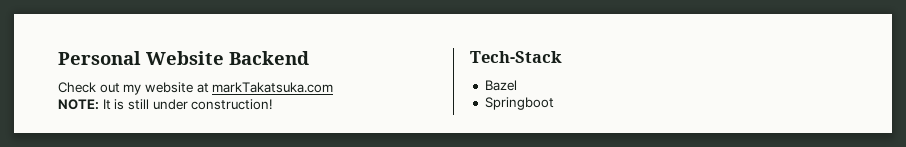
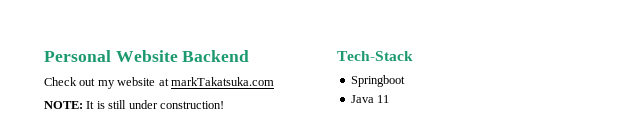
[484,80,517,91] [484,97,554,110] Bazel // Springboot -> [350,75,405,87] [350,95,390,103] Springboot // Java 11

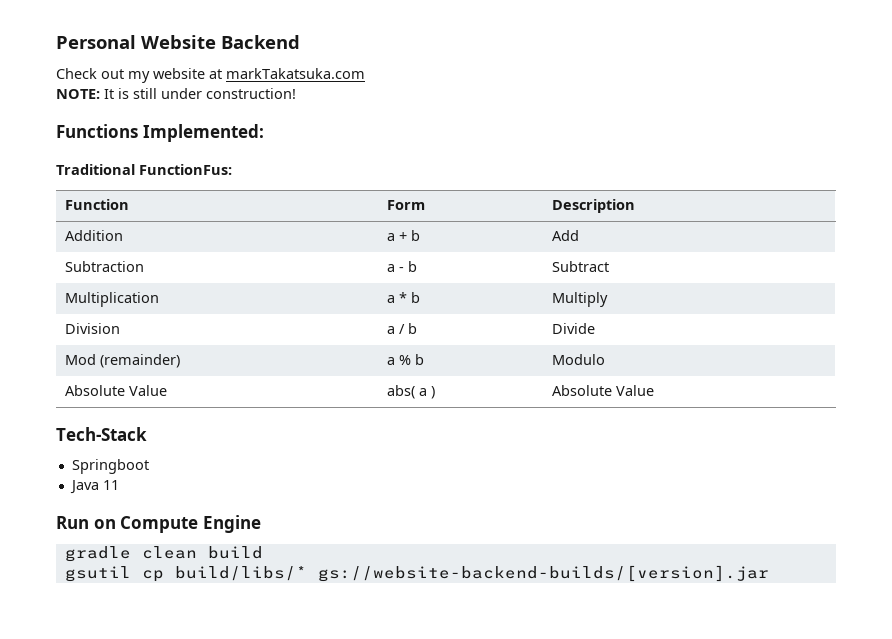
[337,51,413,61] [350,75,405,87] [350,95,390,103] Tech-Stack // Springboot // Java 11 -> [56,124,264,142] [56,164,232,175] [64,199,129,210] [386,200,425,210] [551,199,635,213] [64,230,123,241] [386,230,420,241] [551,230,579,241] [64,261,144,272] [386,261,417,272] [551,261,609,272] [64,292,159,307] [386,292,420,303] [551,292,608,307] [64,323,120,334] [386,323,417,334] [551,323,595,334] [64,354,180,368] [386,354,424,365] [551,354,605,365] [64,385,167,396] [386,385,435,399] [551,385,654,396] [56,427,147,441] [71,459,149,474] [69,480,119,494] [56,515,261,533] [64,546,263,562] [64,565,769,582] Functions Implemented: // Traditional FunctionFus: // Function | Form | Description // Addition | a + b | Add // Subtraction | a - b | Subtract // Multiplication | a * b | Multiply // Division | a / b | Divide // Mod (remainder) | a % b | Modulo // Absolute Value | abs( a ) | Absolute Value // Tech-Stack // Springboot // Java 11 // Run on Compute Engine // gradle clean build // gsutil cp build/libs/* gs://website-backend-builds/[version].jar

